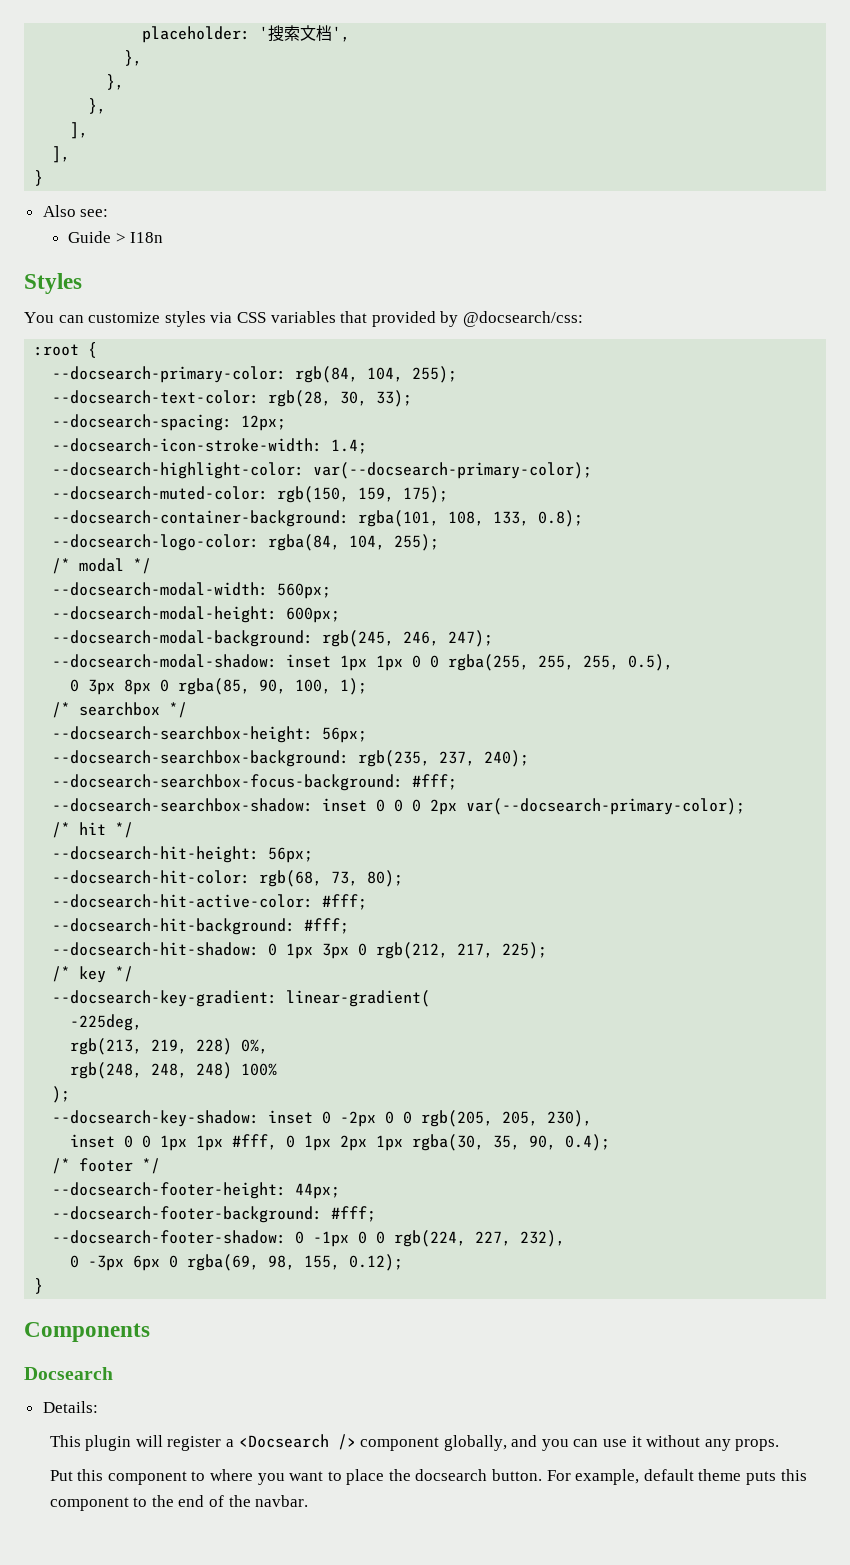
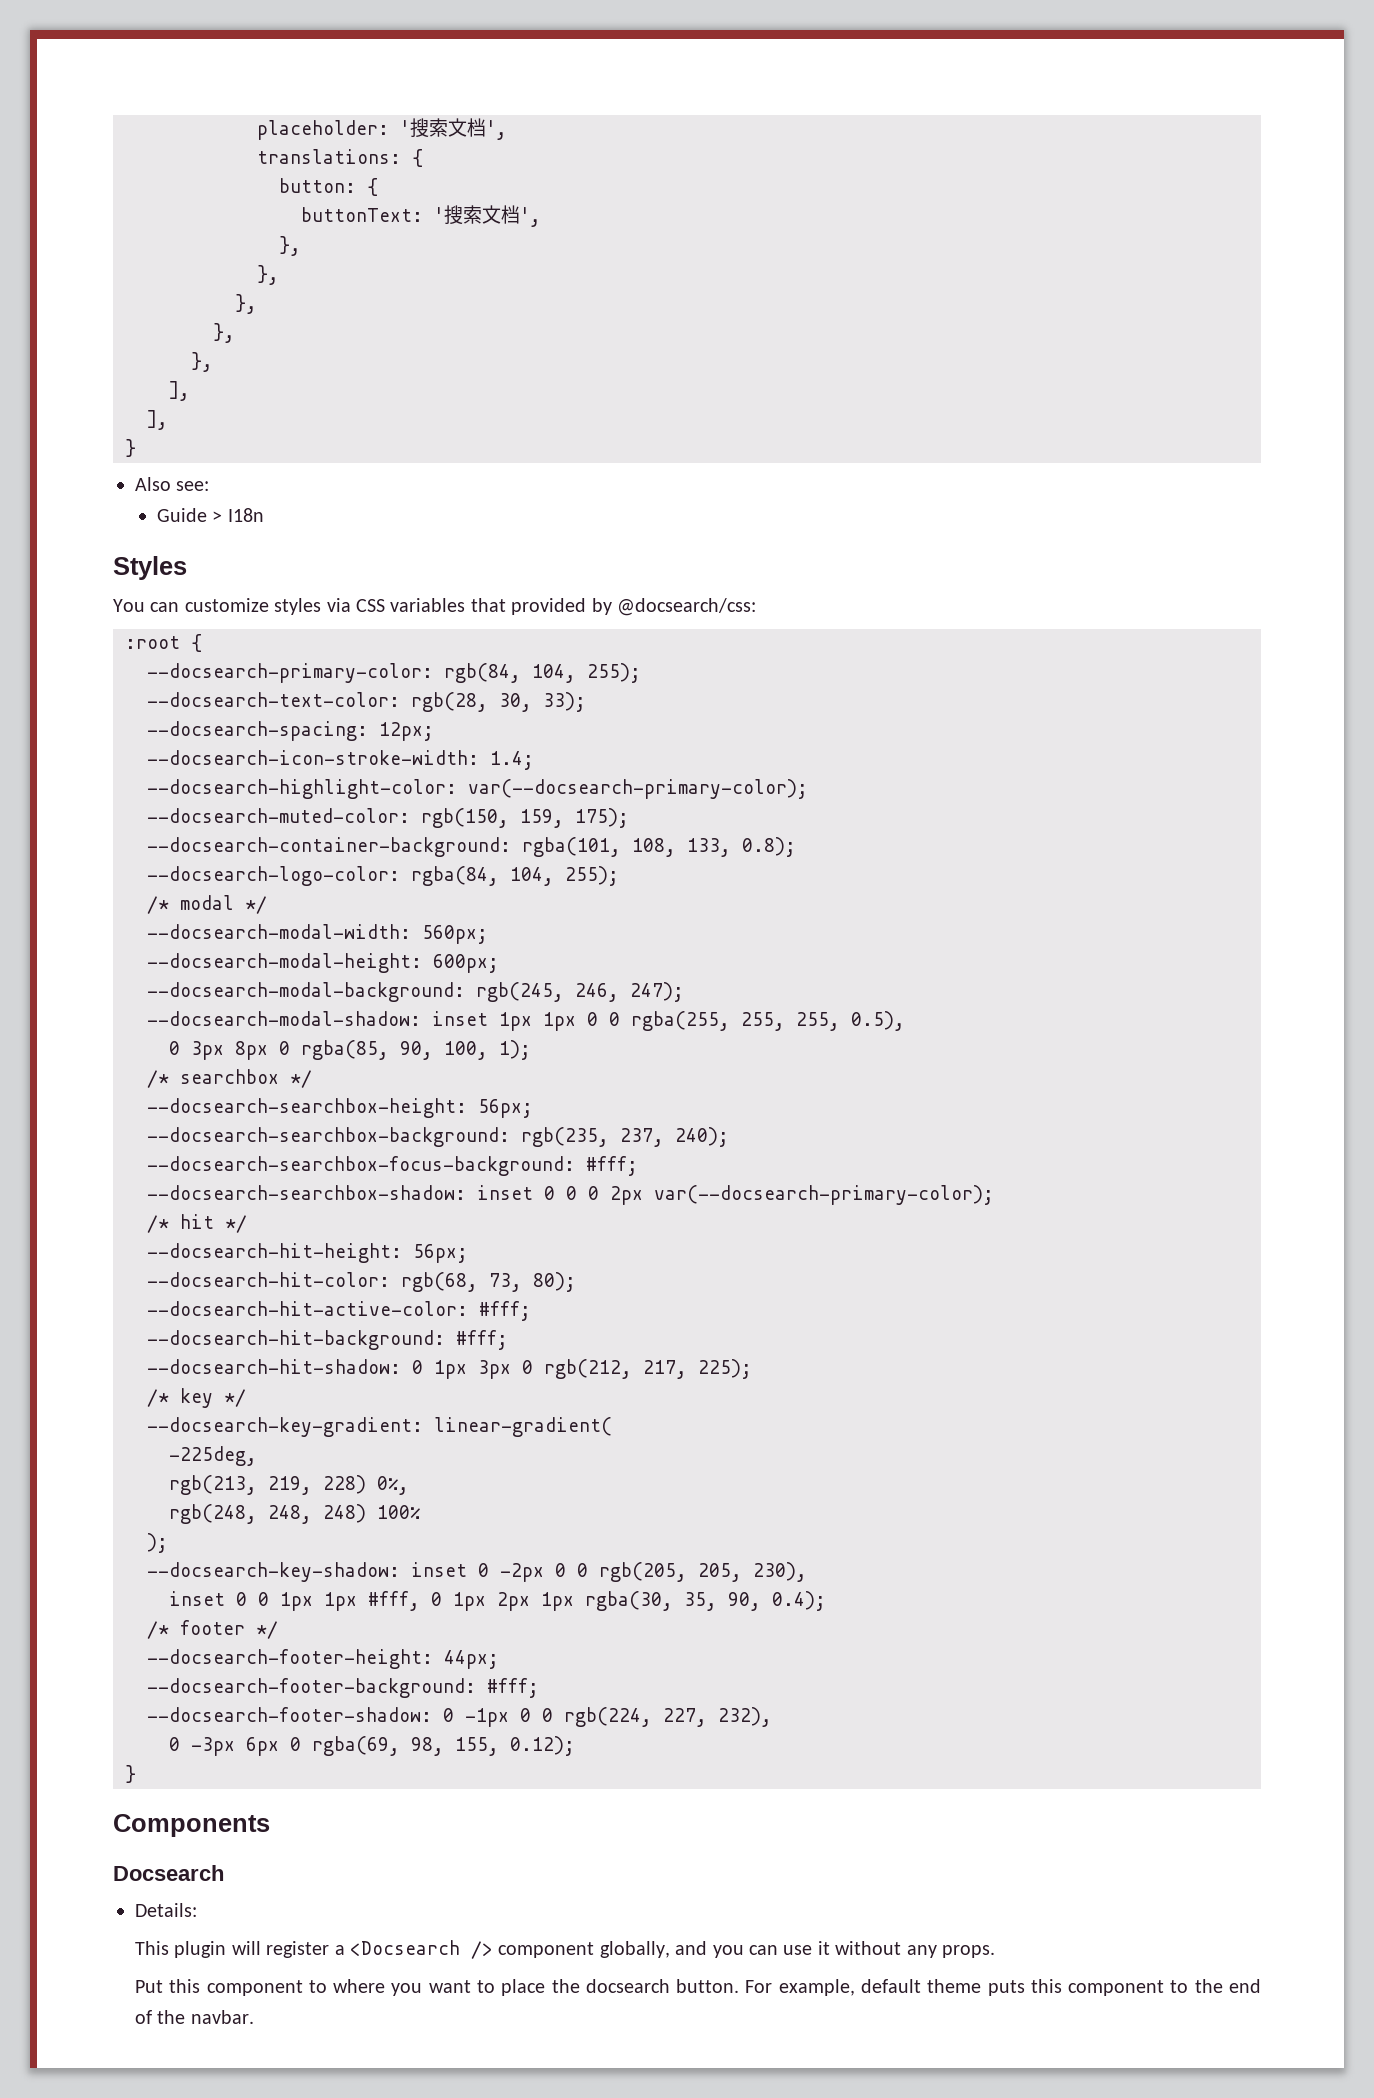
(351, 34) none -> [257,149,423,167] [279,178,378,196] [301,205,541,227] [279,236,301,256] [257,265,279,285] // translations: { // button: { // buttonText: '搜索文档', // }, // },

